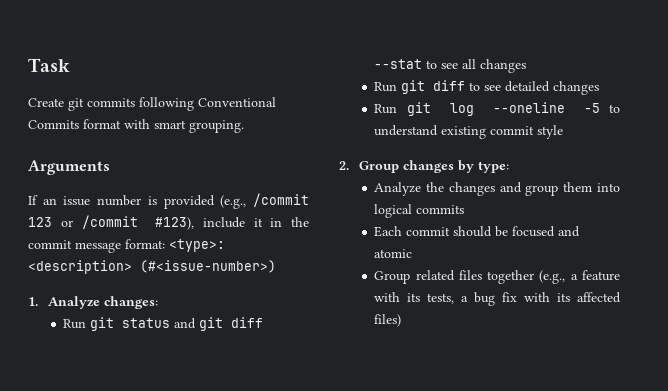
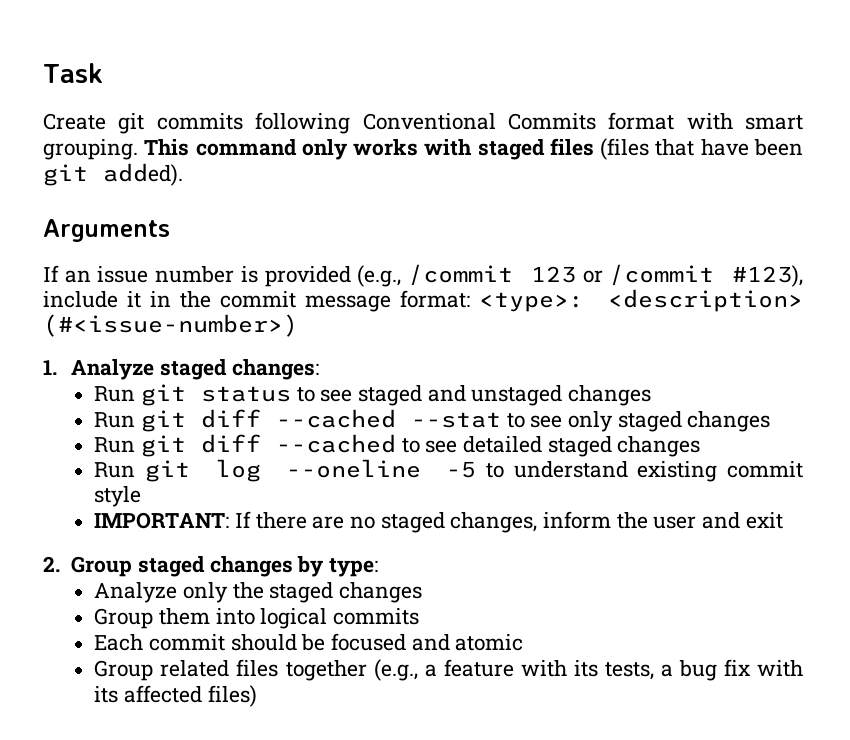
(244, 126) none -> [144,138,803,160] [43,163,183,186] This command only works with staged files (files that have been git added).
(100, 302) none -> [159,359,227,380] staged
[174,317,264,331] [374,59,527,73] [374,80,466,94] and git diff --stat to see all changes // Run git diff -> [296,385,652,406] [94,409,771,432] [94,434,397,457] to see staged and unstaged changes // Run git diff --cached --stat to see only staged changes // Run git diff --cached
(551, 86) none -> [547,436,612,457] staged
(564, 132) none -> [94,511,783,533] // IMPORTANT: If there are no staged changes, inform the user and exit
(399, 167) none -> [137,556,205,577] staged
[426,182,559,196] the changes and group -> [183,582,423,603] [94,608,154,629] only the staged changes // Group

